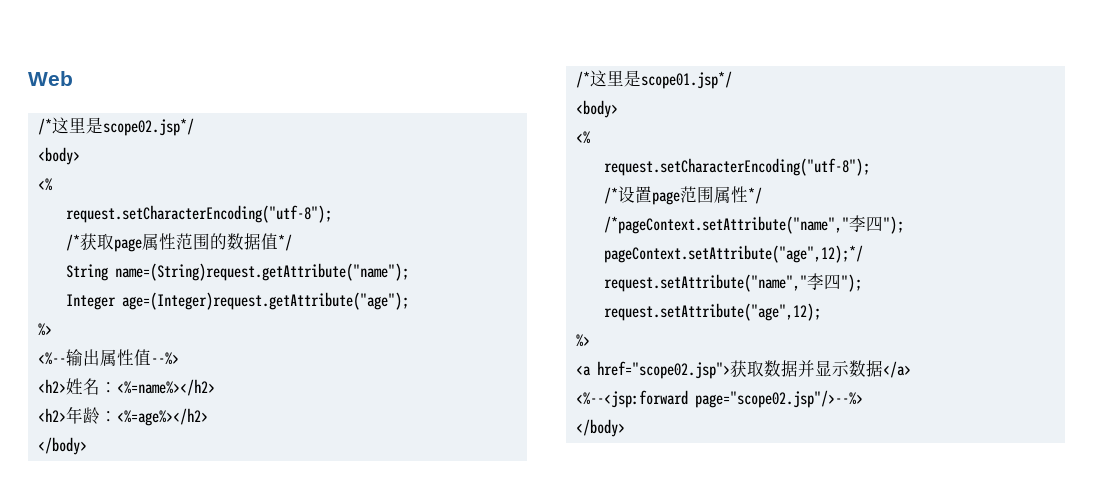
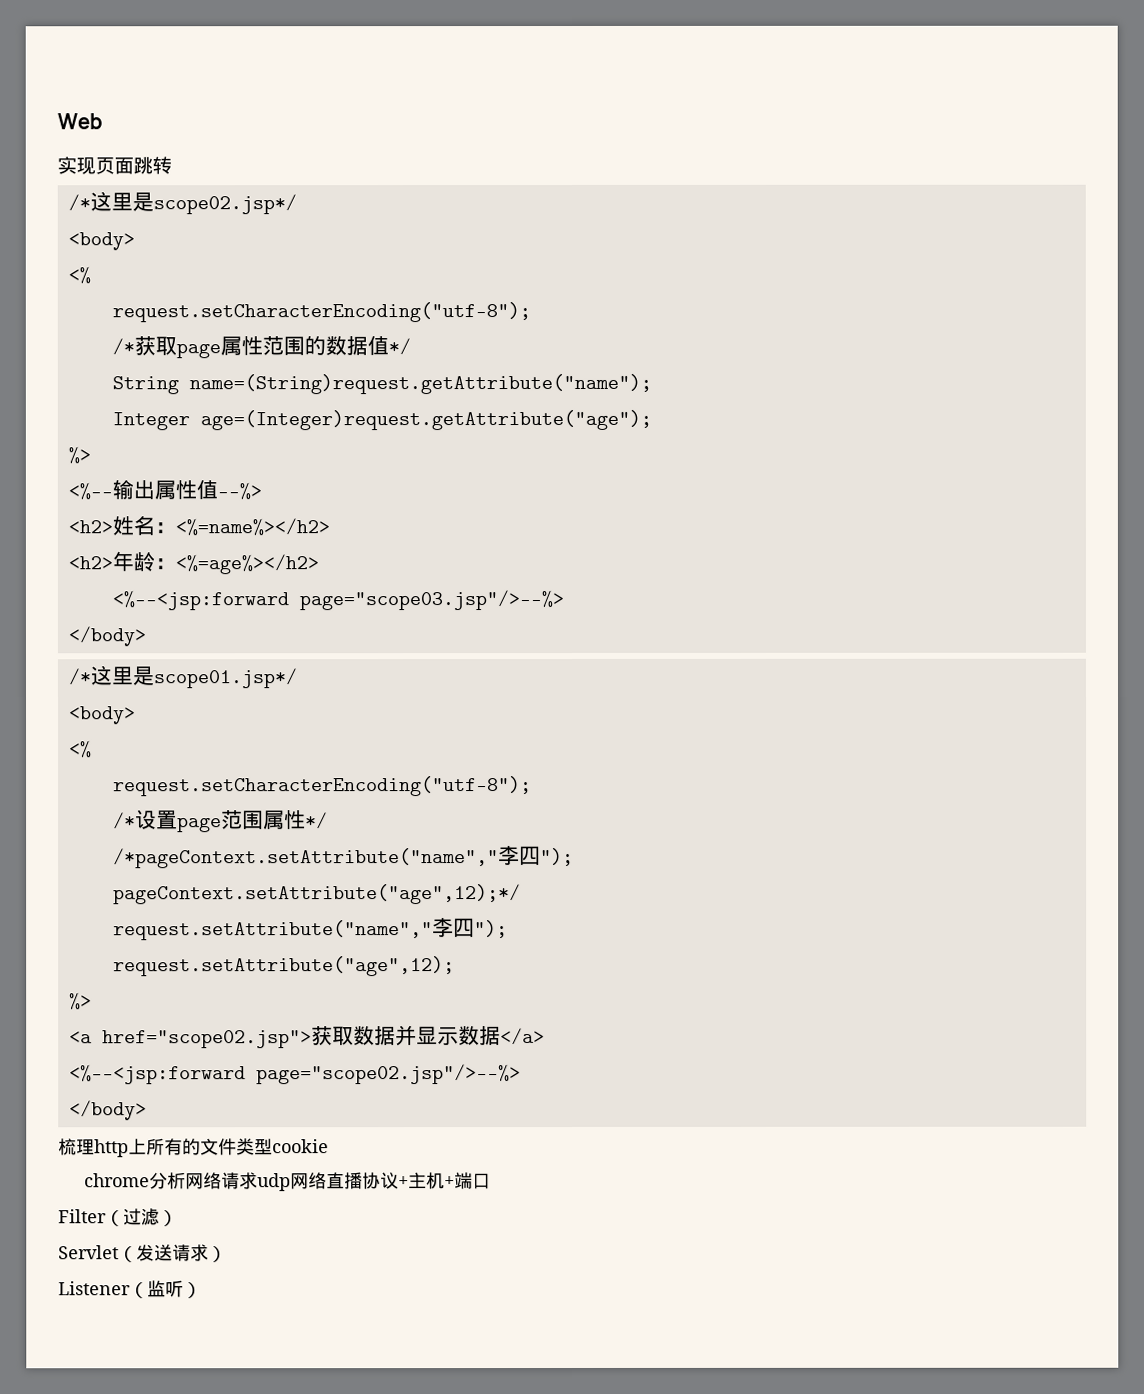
(73, 78) none -> [57,156,172,175] // 实现页面跳转
(209, 417) none -> [111,590,564,611] // <%--<jsp:forward page="scope03.jsp"/>--%>
(626, 428) none -> [58,1138,329,1158] [83,1172,491,1192] [58,1208,178,1227] [58,1244,227,1263] [58,1280,202,1299] // 梳理http上所有的文件类型cookie // chrome分析网络请求udp网络直播协议+主机+端口 // Filter（过滤） // Servlet（发送请求） // Listener（监听）

